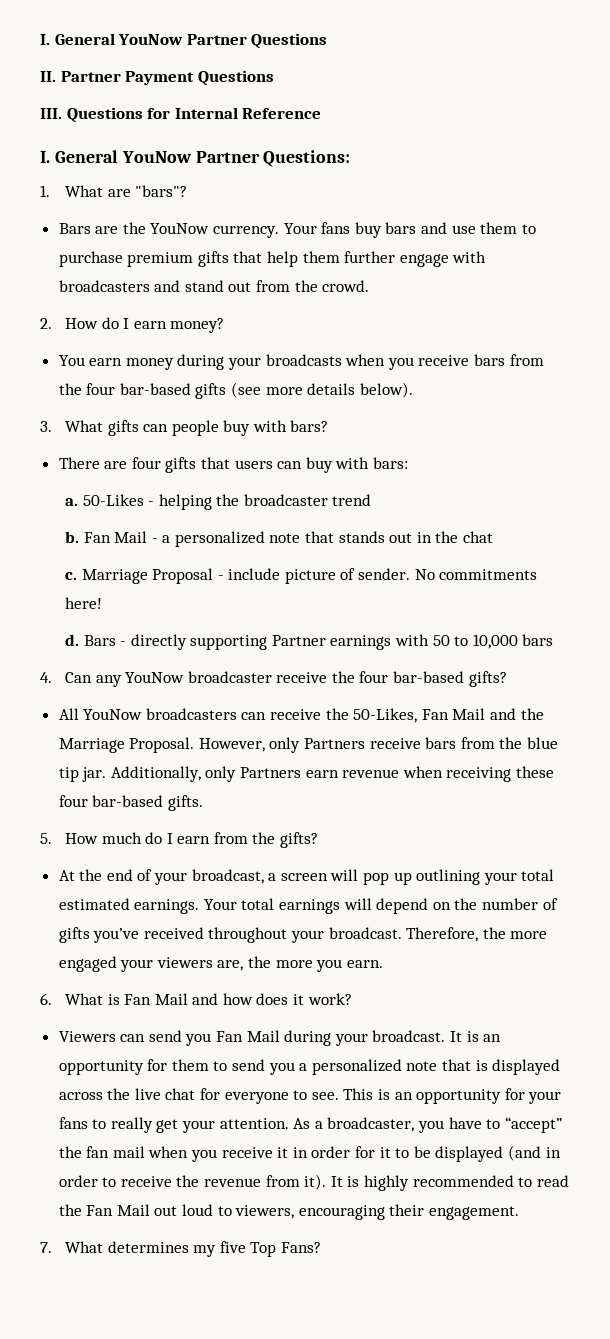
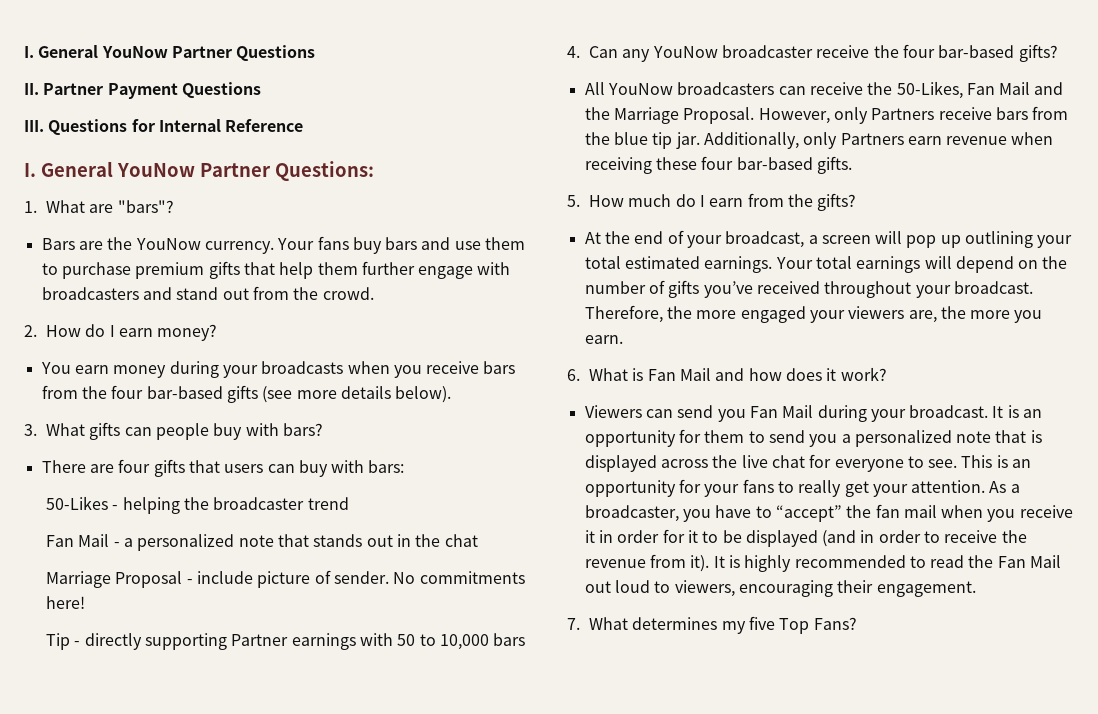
[64,498,78,506] a. -> (405, 466) none
[64,531,79,543] b. -> (349, 503) none
[64,572,77,580] c. -> (478, 540) none
[64,634,116,646] d. Bars -> [46,633,71,650] Tip

